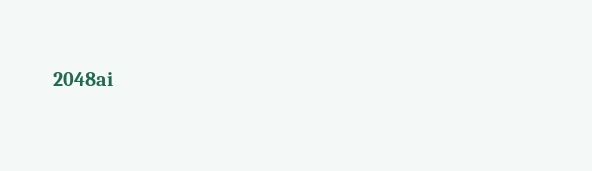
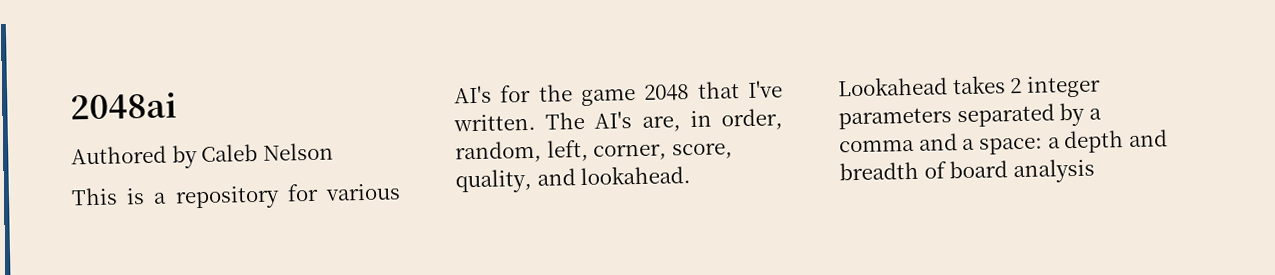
(113, 79) none -> [71,142,334,169] [71,183,401,210] [454,80,783,107] [453,108,783,132] [455,139,733,164] [455,165,692,194] [837,75,1101,98] [838,102,1102,130] [839,129,1168,155] [839,158,1095,184] // Authored by Caleb Nelson // This is a repository for various AI's for the game 2048 that I've written. The AI's are, in order, random, left, corner, score, quality, and lookahead. Lookahead takes 2 integer parameters separated by a comma and a space: a depth and breadth of board analysis

